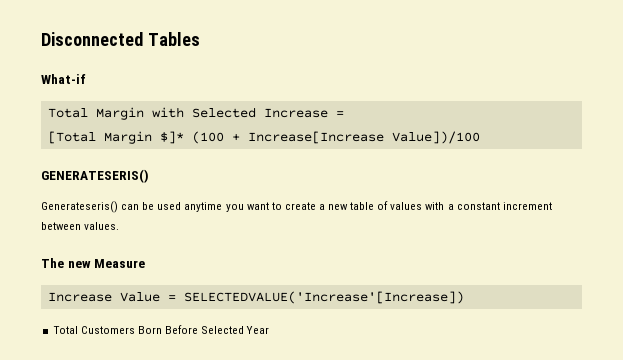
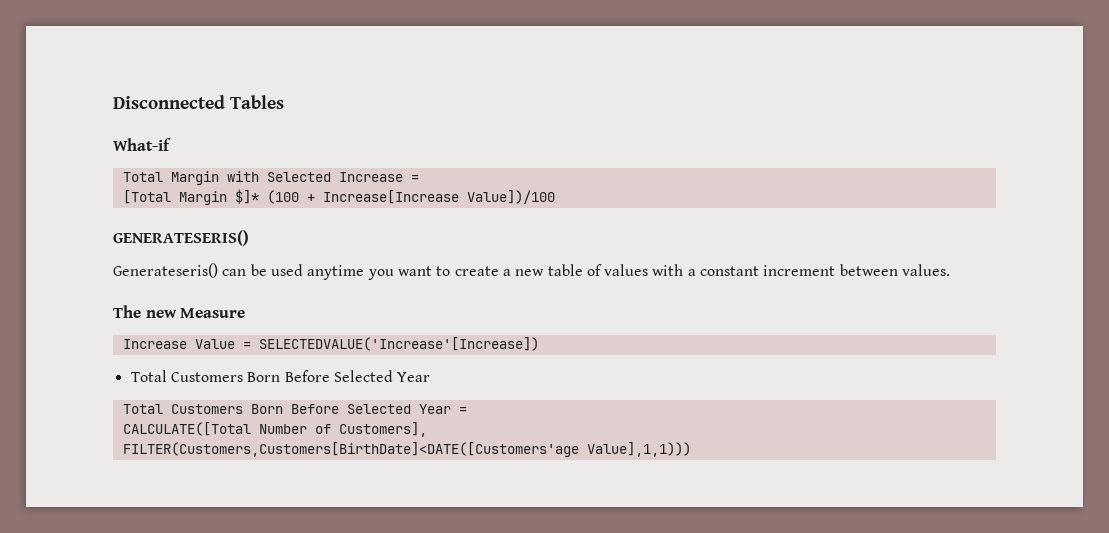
(270, 330) none -> [122,404,467,414] [122,422,427,437] [122,442,691,457] // Total Customers Born Before Selected Year = // CALCULATE([Total Number of Customers], // FILTER(Customers,Customers[BirthDate]<DATE([Customers'age Value],1,1)))

